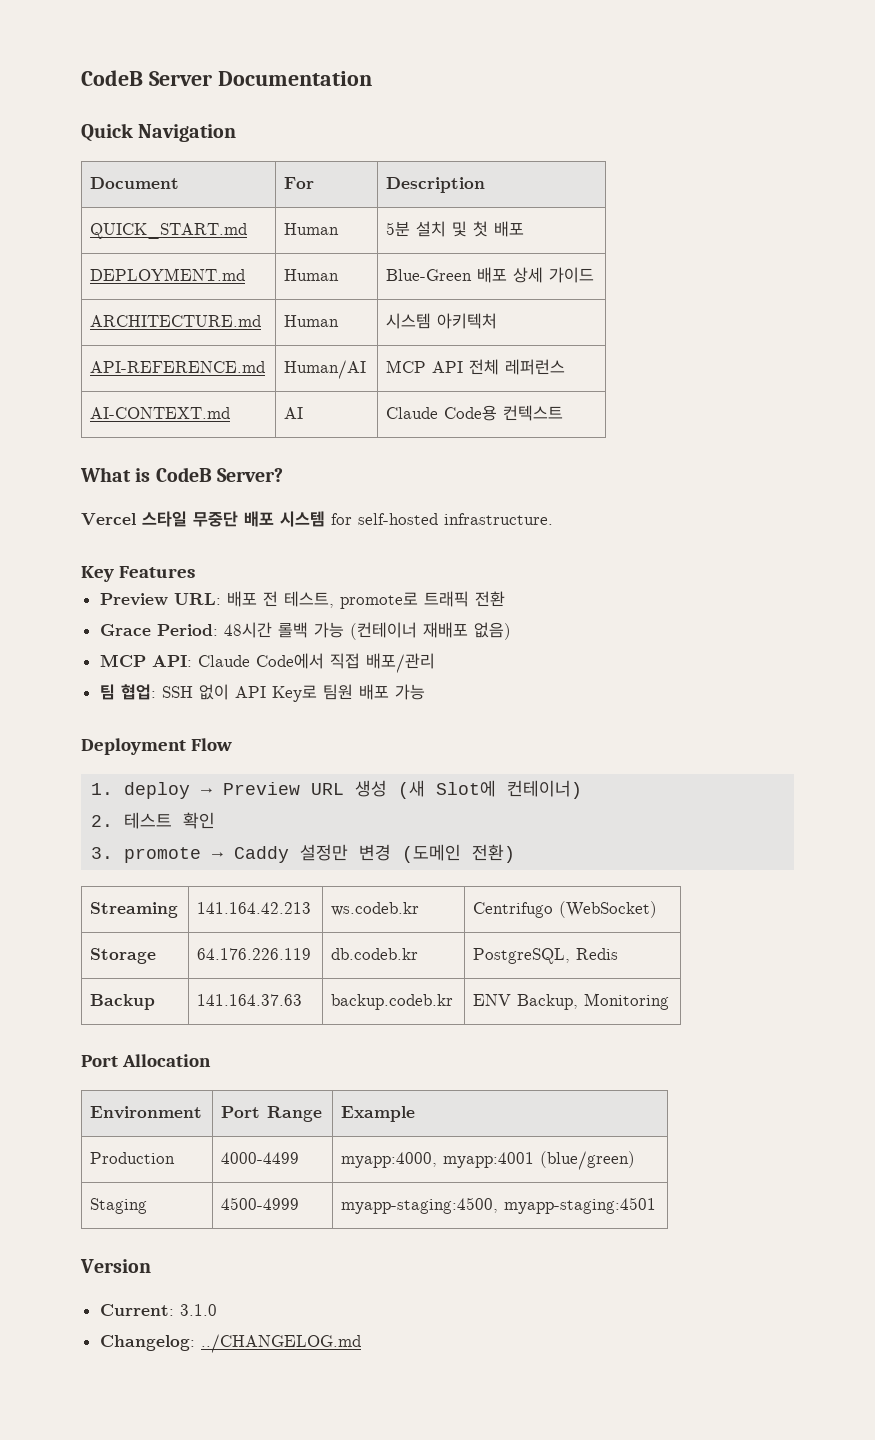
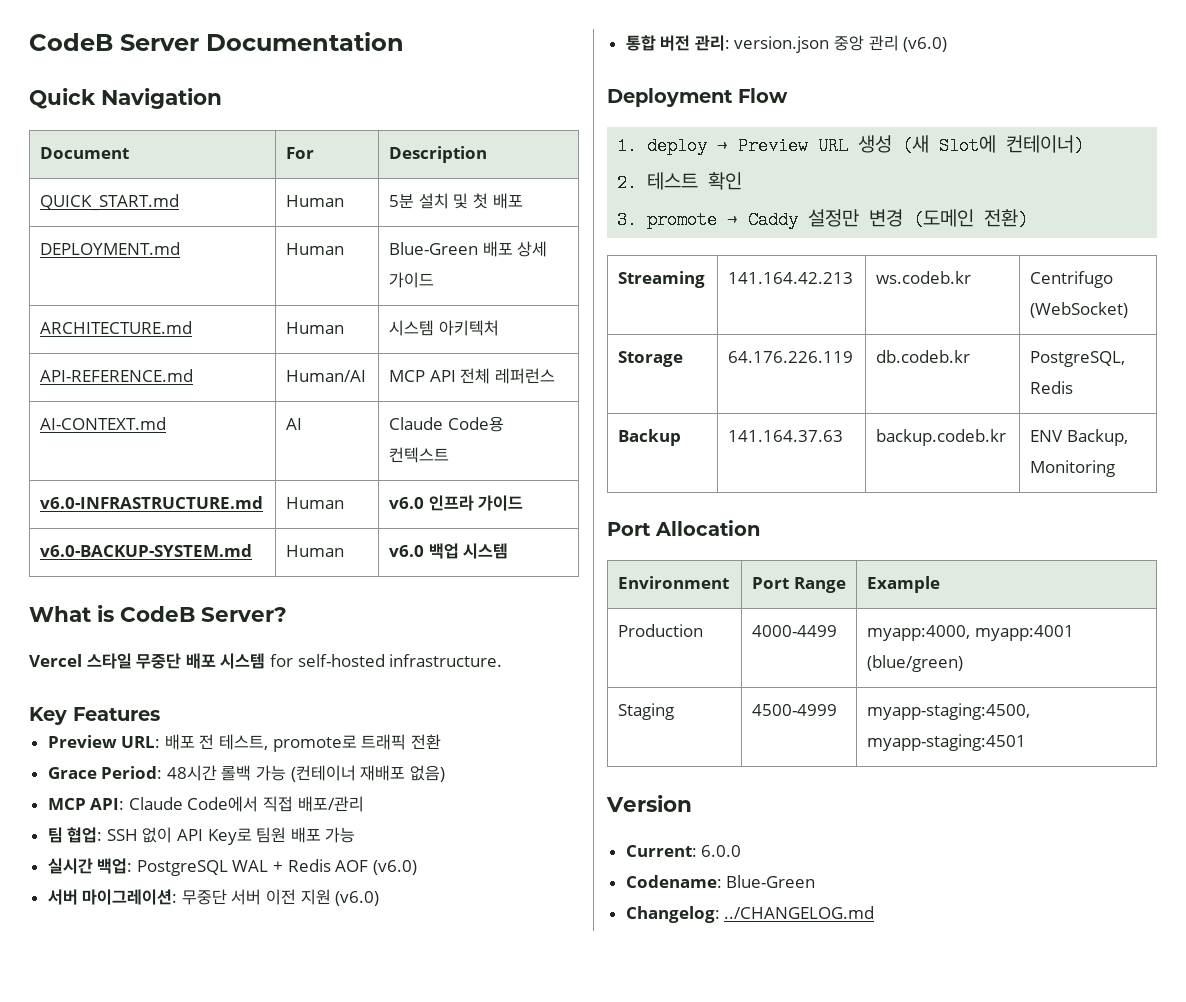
(564, 413) none -> [40,496,264,509] [286,497,345,509] [389,495,524,511] [40,544,253,557] [286,545,345,557] [389,543,509,559] // v6.0-INFRASTRUCTURE.md | Human | v6.0 인프라 가이드 // v6.0-BACKUP-SYSTEM.md | Human | v6.0 백업 시스템
(425, 692) none -> [47,858,417,876] [47,889,380,906] [625,35,948,53] // 실시간 백업: PostgreSQL WAL + Redis AOF (v6.0) // 서버 마이그레이션: 무중단 서버 이전 지원 (v6.0) // 통합 버전 관리: version.json 중앙 관리 (v6.0)
[179,1304,217,1316] 3.1.0 -> [701,845,742,857] [625,875,816,888] 6.0.0 // Codename: Blue-Green

